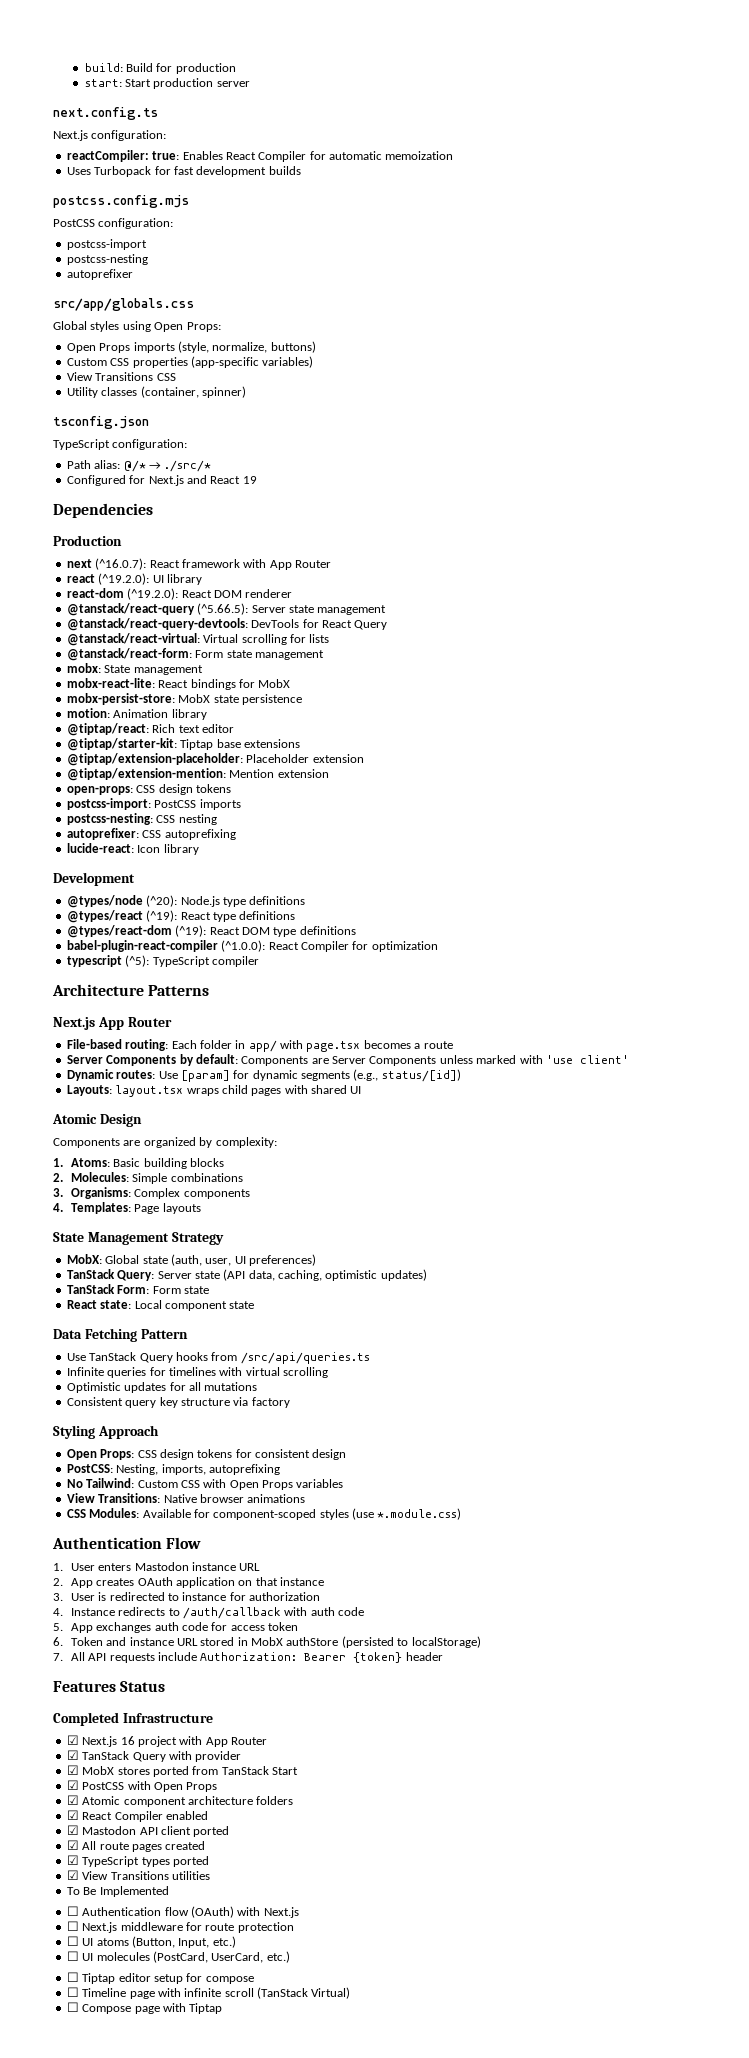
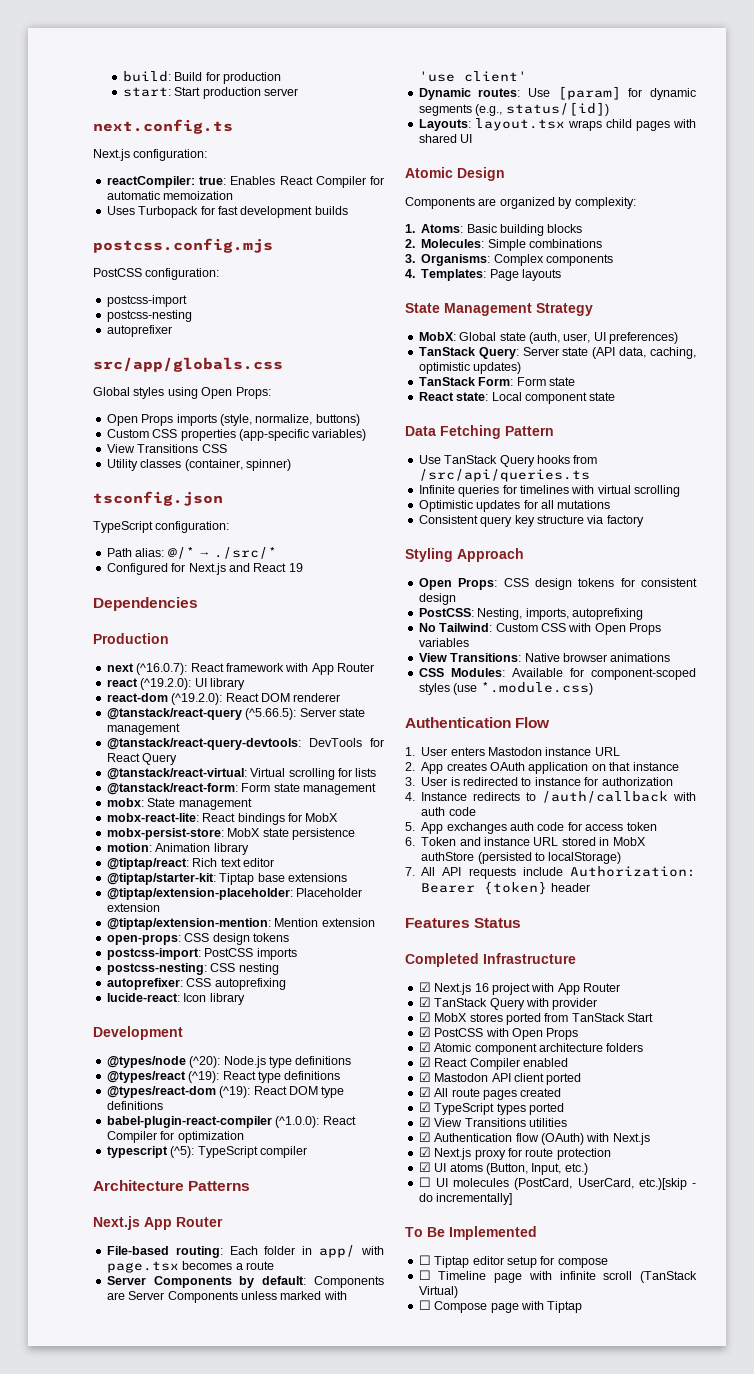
[66,1886,169,1897] [66,1906,79,1916] To Be Implemented // ☐ -> [418,1132,431,1142] ☑
[66,1921,183,1933] ☐ Next.js middleware -> [418,1147,506,1160] ☑ Next.js proxy
[66,1936,79,1946] ☐ -> [418,1162,431,1172] ☑
[266,1951,290,1963] etc.) -> [638,1178,696,1190] [418,1193,513,1205] [405,1226,537,1240] etc.)[skip - do incrementally] // To Be Implemented

